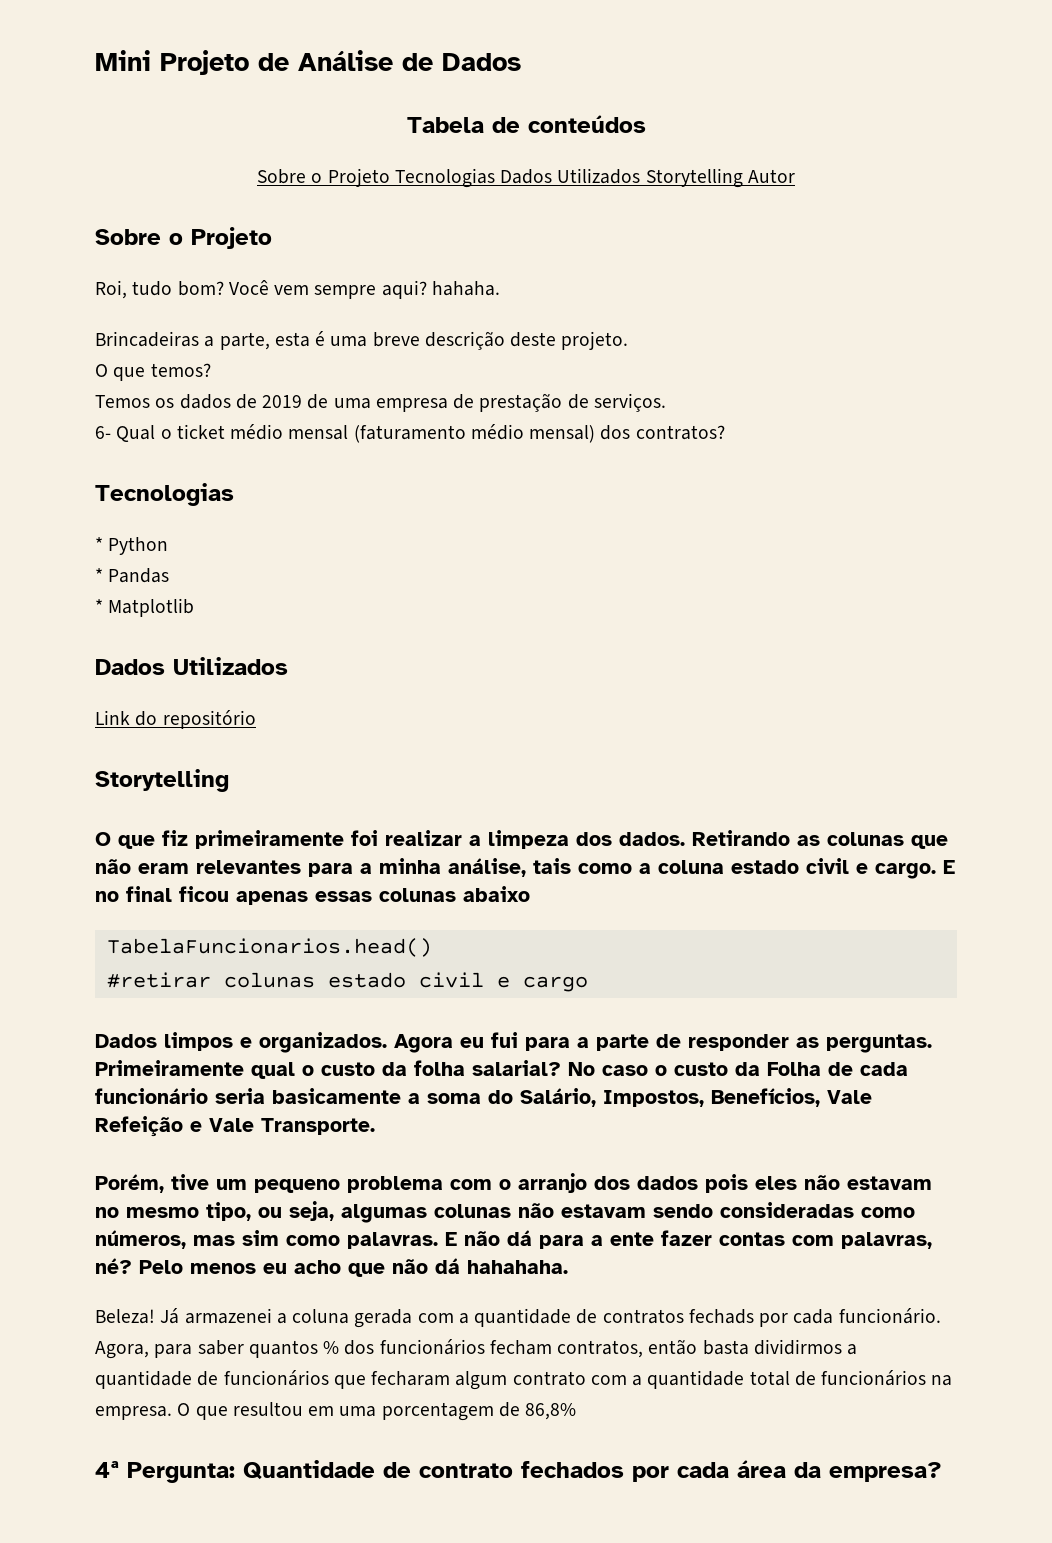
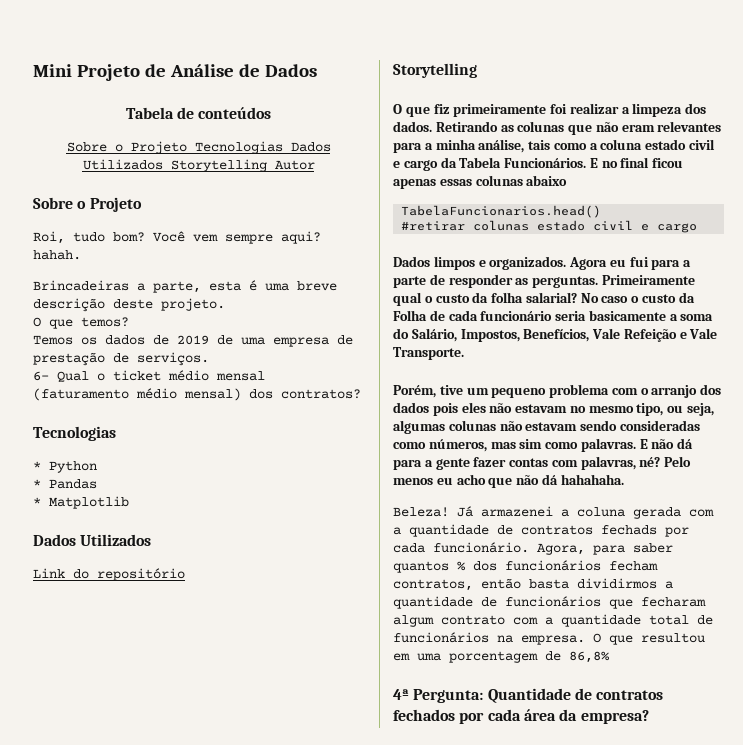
[431,281,500,296] hahaha. -> [33,250,81,260] hahah.
[875,863,936,879] cargo. -> [403,157,587,171] cargo da Tabela Funcionários.
[610,1232,654,1246] ente -> [435,458,470,470] gente
[419,1463,513,1478] contrato -> [596,690,664,700] contratos

